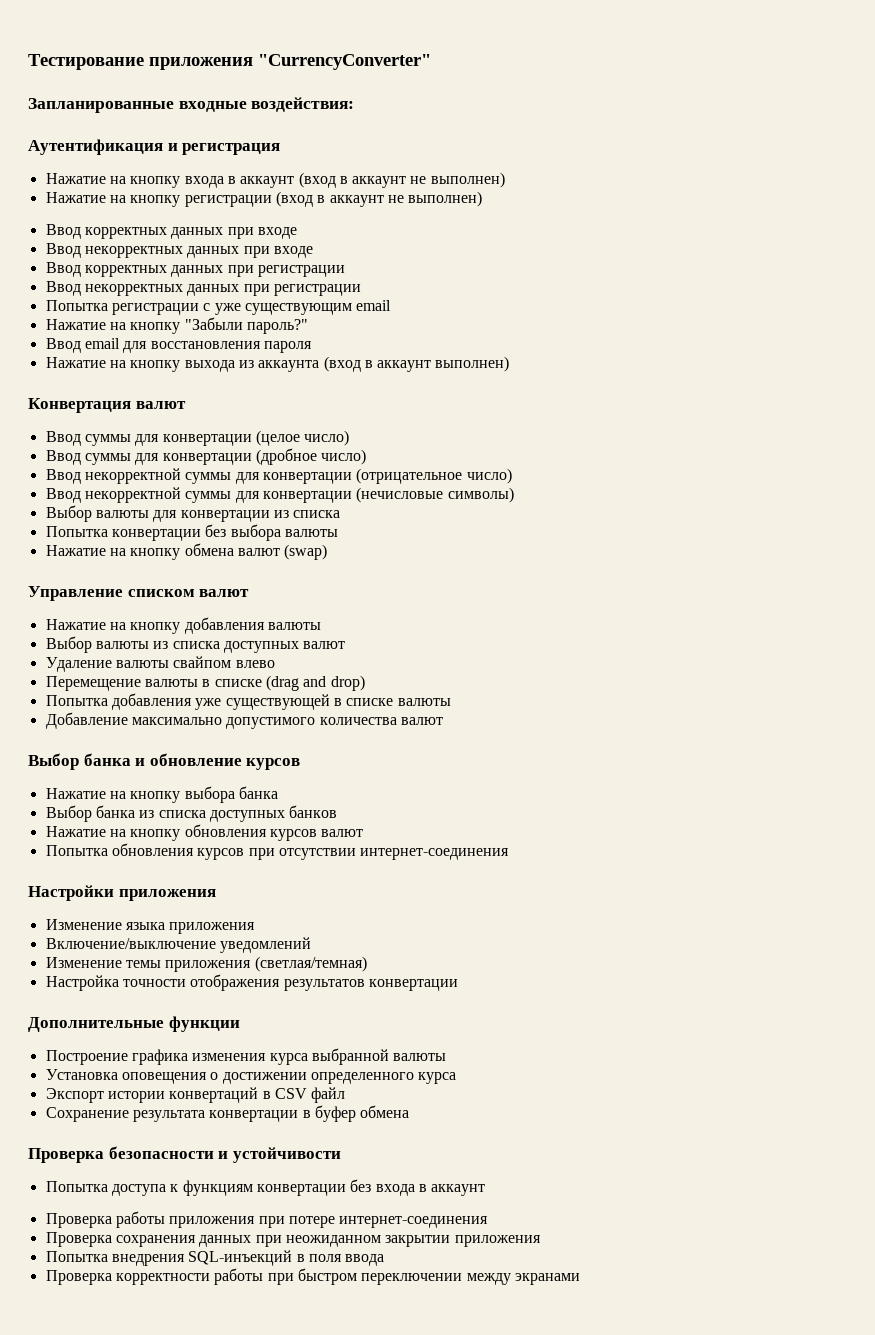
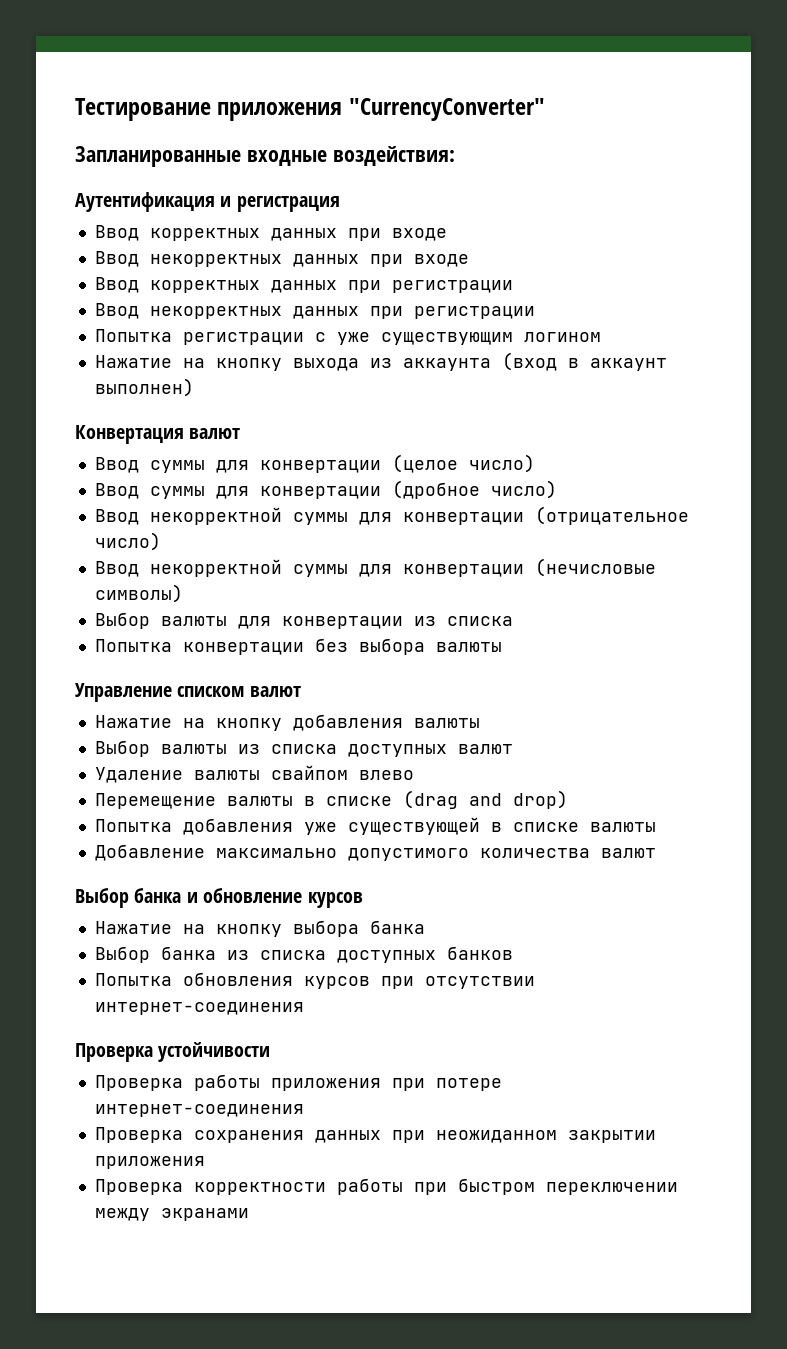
[45,172,505,188] [45,191,483,207] // Нажатие на кнопку входа в аккаунт (вход в аккаунт не выполнен) // Нажатие на кнопку регистрации (вход в аккаунт не выполнен) -> (340, 204) none
[356,300,392,311] [45,317,308,334] [45,338,312,353] email // Нажатие на кнопку "Забыли пароль?" // Ввод email для восстановления пароля -> [523,332,601,342] логином
[45,543,328,560] // Нажатие на кнопку обмена валют (swap) -> (502, 647) none
[45,824,364,841] // Нажатие на кнопку обновления курсов валют -> (513, 953) none
[28,885,216,901] [45,919,256,934] [45,937,311,953] [45,956,367,972] [45,974,458,991] [28,1016,240,1032] [45,1048,447,1065] [45,1069,457,1084] [45,1087,346,1103] [45,1105,410,1122] [28,1146,229,1163] // Настройки приложения // Изменение языка приложения // Включение/выключение уведомлений // Изменение темы приложения (светлая/темная) // Настройка точности отображения результатов конвертации // Дополнительные функции // Построение графика изменения курса выбранной валюты // Установка оповещения о достижении определенного курса // Экспорт истории конвертаций в CSV файл // Сохранение результата конвертации в буфер обмена // Проверка безопасности и -> [75,1043,153,1062] // Проверка
[45,1179,486,1196] // Попытка доступа к функциям конвертации без входа в аккаунт -> (271, 1052) none
[45,1250,385,1266] // Попытка внедрения SQL-инъекций в поля ввода -> (205, 1162) none

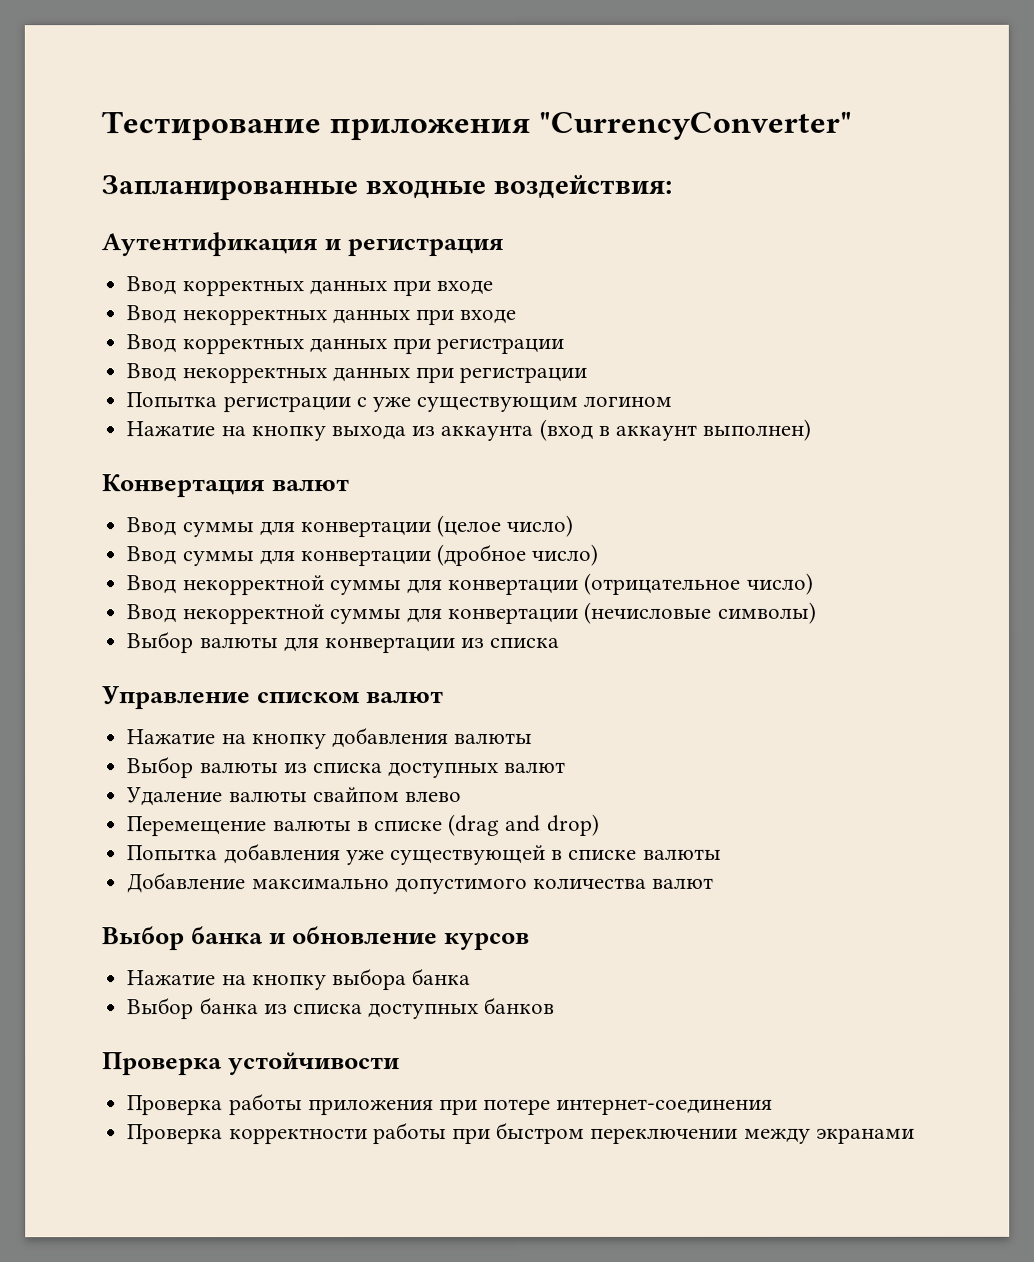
[94,638,502,655] // Попытка конвертации без выбора валюты -> (561, 643) none
[94,972,535,989] [94,1002,304,1015] // Попытка обновления курсов при отсутствии интернет-соединения -> (556, 1005) none
[94,1127,656,1143] [94,1156,205,1169] // Проверка сохранения данных при неожиданном закрытии приложения -> (774, 1106) none

